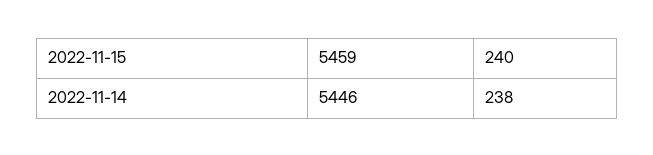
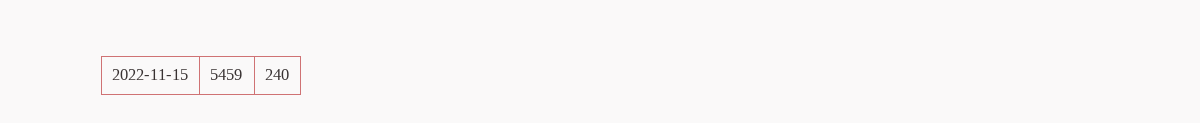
[48,91,128,103] [319,91,358,103] [485,91,514,103] // 2022-11-14 | 5446 | 238 -> (289, 74) none

